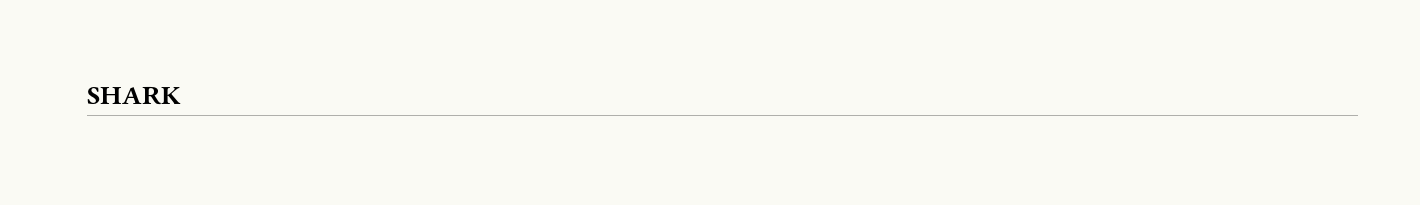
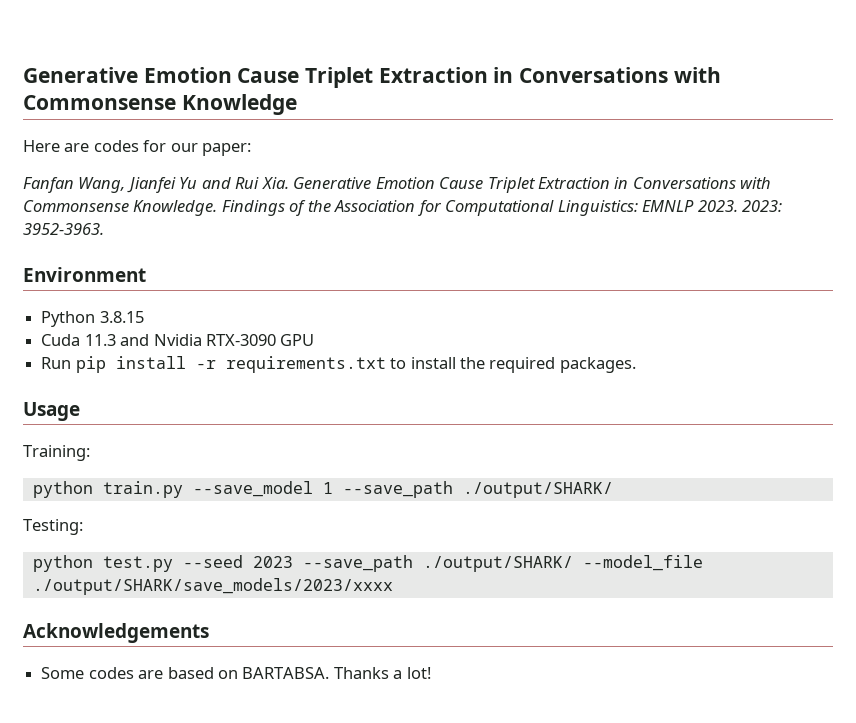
[87,86,181,105] SHARK -> [23,67,721,88] [23,94,297,115] [23,140,252,156] [23,177,772,193] [23,200,783,216] [23,223,104,235] [23,267,146,282] [41,311,144,327] [41,334,315,346] [41,356,636,373] [23,402,80,421] [23,445,90,461] [32,481,613,498] [23,519,83,535] [32,555,703,572] [32,578,393,595] [23,623,209,643] [41,667,431,679] Generative Emotion Cause Triplet Extraction in Conversations with Commonsense Knowledge // Here are codes for our paper: // Fanfan Wang, Jianfei Yu and Rui Xia. Generative Emotion Cause Triplet Extraction in Conversations with Commonsense Knowledge. Findings of the Association for Computational Linguistics: EMNLP 2023. 2023: 3952-3963. // Environment // Python 3.8.15 // Cuda 11.3 and Nvidia RTX-3090 GPU // Run pip install -r requirements.txt to install the required packages. // Usage // Training: // python train.py --save_model 1 --save_path ./output/SHARK/ // Testing: // python test.py --seed 2023 --save_path ./output/SHARK/ --model_file ./output/SHARK/save_models/2023/xxxx // Acknowledgements // Some codes are based on BARTABSA. Thanks a lot!

